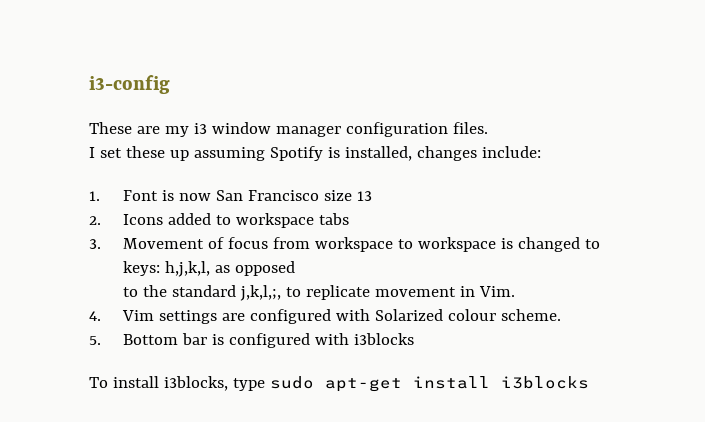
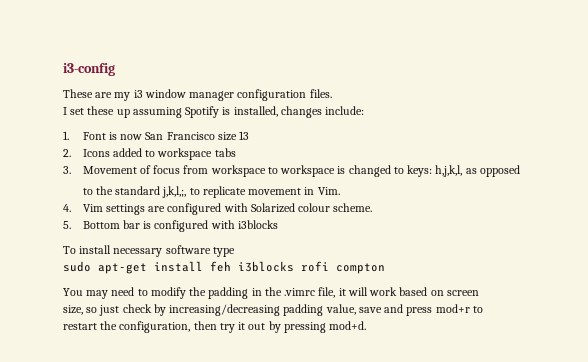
[163,376,228,391] i3blocks, -> [113,245,211,257] necessary software
(265, 384) none -> (235, 252) //
[500,376,589,389] i3blocks -> [210,261,385,274] [63,287,479,299] [63,304,483,316] [63,321,367,333] feh i3blocks rofi compton // You may need to modify the padding in the .vimrc file, it will work based on screen // size, so just check by increasing/decreasing padding value, save and press mod+r to // restart the configuration, then try it out by pressing mod+d.

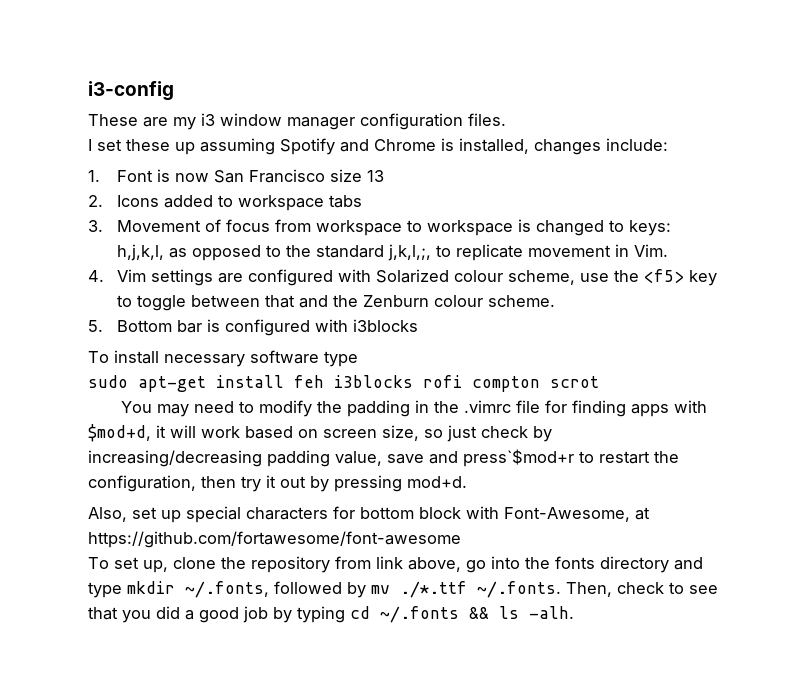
(220, 112) none -> [340,139,436,152] and Chrome
(520, 171) // -> (262, 253) none
(331, 207) none -> [508,269,718,286] [117,295,484,311] scheme, use the <f5> key to toggle between that and the Zenburn colour
(385, 268) none -> [550,376,599,388] scrot
[318,287,336,298] file, -> [516,400,708,417] [88,424,151,442] file for finding apps with $mod+d,
(479, 293) // -> (377, 433) none
[406,304,483,316] press mod+r to // -> [463,449,594,467] press`$mod+r to
(367, 325) none -> [88,506,650,523] [88,531,461,548] [88,556,703,573] [88,581,718,598] [88,606,574,623] // Also, set up special characters for bottom block with Font-Awesome, at https://github.com/fortawesome/font-awesome // To set up, clone the repository from link above, go into the fonts directory and type mkdir ~/.fonts, followed by mv ./*.ttf ~/.fonts. Then, check to see that you did a good job by typing cd ~/.fonts && ls -alh.

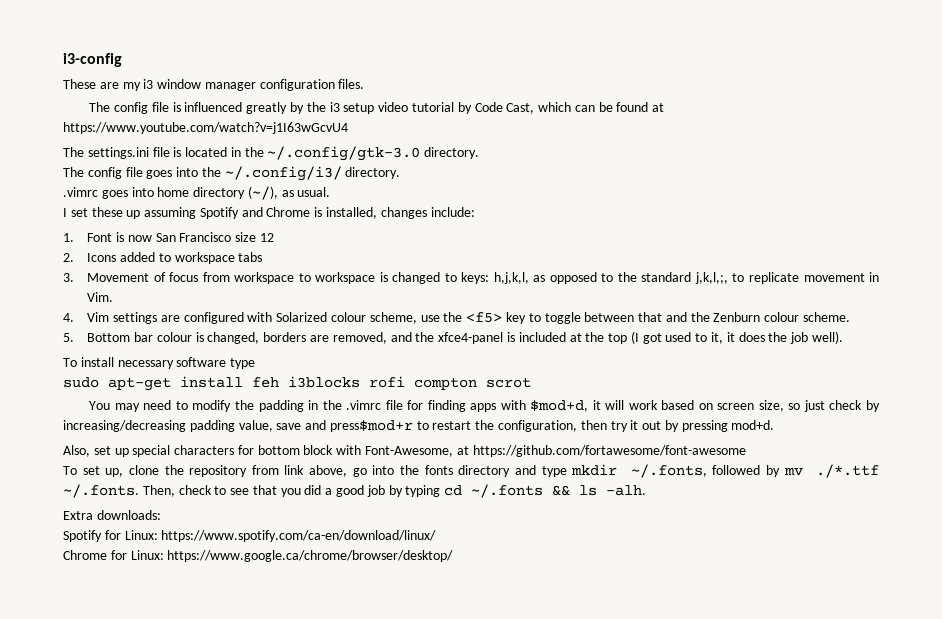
(506, 119) none -> [89,102,665,114] [63,122,348,134] [63,146,480,161] [63,166,401,181] [63,186,331,200] // The config file is influenced greatly by the i3 setup video tutorial by Code Cast, which can be found at https://www.youtube.com/watch?v=j1I63wGcvU4 // The settings.ini file is located in the ~/.config/gtk-3.0 directory. // The config file goes into the ~/.config/i3/ directory. // .vimrc goes into home directory (~/), as usual.
[367,170,385,182] 13 -> [260,233,275,242] 12
[207,319,419,336] is configured with i3blocks -> [156,331,843,344] colour is changed, borders are removed, and the xfce4-panel is included at the top (I got used to it, it does the job well).
[463,449,574,467] press`$mod+r -> [329,420,413,432] press$mod+r
(574, 612) none -> [63,510,161,520] [63,530,437,542] [63,550,454,562] // Extra downloads: // Spotify for Linux: https://www.spotify.com/ca-en/download/linux/ // Chrome for Linux: https://www.google.ca/chrome/browser/desktop/

